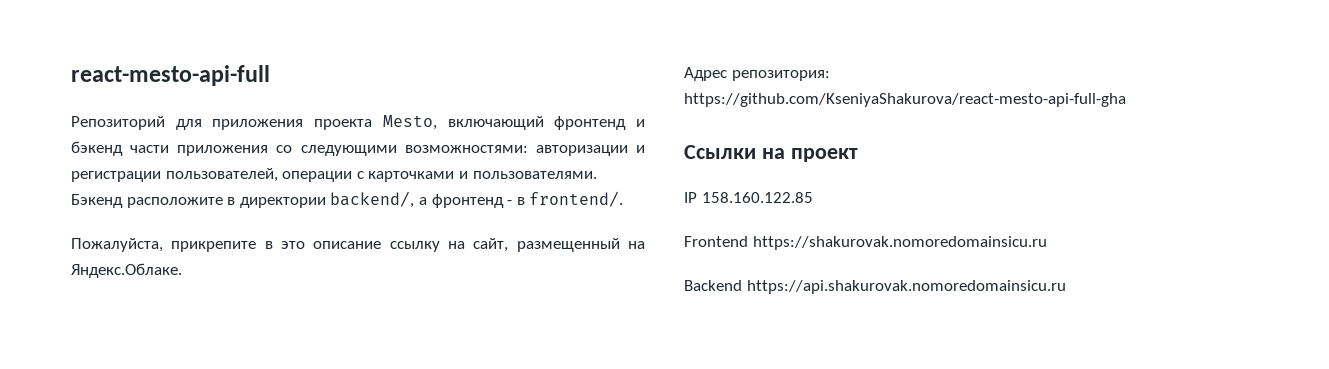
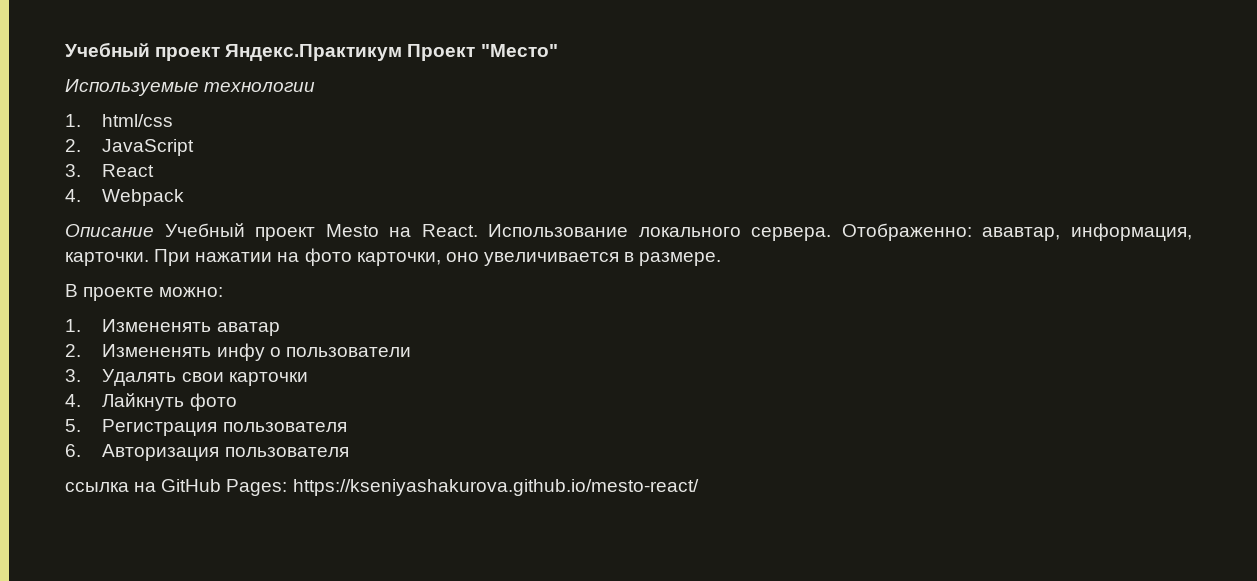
[71,65,270,86] [71,115,645,130] [71,141,645,156] [71,168,597,182] [71,191,624,208] [71,238,645,252] [71,263,182,278] [684,67,830,81] [684,93,1126,107] [684,145,858,162] [684,192,813,203] [684,236,1047,250] [684,280,1066,294] react-mesto-api-full // Репозиторий для приложения проекта Mesto, включающий фронтенд и бэкенд части приложения со следующими возможностями: авторизации и регистрации пользователей, операции с карточками и пользователями. Бэкенд расположите в директории backend/, а фронтенд - в frontend/. // Пожалуйста, прикрепите в это описание ссылку на сайт, размещенный на Яндекс.Облаке. // Адрес репозитория: https://github.com/KseniyaShakurova/react-mesto-api-full-gha // Ссылки на проект // IP 158.160.122.85 // Frontend https://shakurovak.nomoredomainsicu.ru // Backend https://api.shakurovak.nomoredomainsicu.ru -> [65,42,558,61] [65,79,316,96] [65,114,174,127] [65,139,195,156] [65,164,155,177] [65,189,185,206] [65,223,1192,241] [65,248,722,266] [65,284,224,301] [65,319,280,336] [65,343,411,361] [65,369,308,386] [65,393,237,411] [65,419,347,436] [65,444,349,461] [65,479,699,496] Учебный проект Яндекс.Практикум Проект "Место" // Используемые технологии // 1. html/css // 2. JavaScript // 3. React // 4. Webpack // Описание Учебный проект Mesto на React. Использование локального сервера. Отображенно: ававтар, информация, карточки. При нажатии на фото карточки, оно увеличивается в размере. // В проекте можно: // 1. Измененять аватар // 2. Измененять инфу о пользователи // 3. Удалять свои карточки // 4. Лайкнуть фото // 5. Регистрация пользователя // 6. Авторизация пользователя // ссылка на GitHub Pages: https://kseniyashakurova.github.io/mesto-react/

